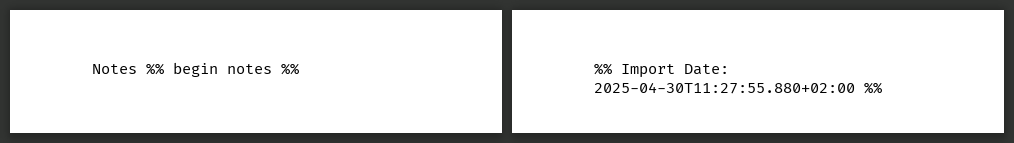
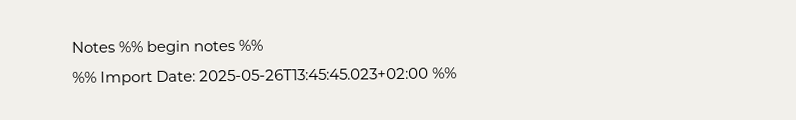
[594,82,855,94] 2025-04-30T11:27:55.880+02:00 -> [199,67,430,82] 2025-05-26T13:45:45.023+02:00

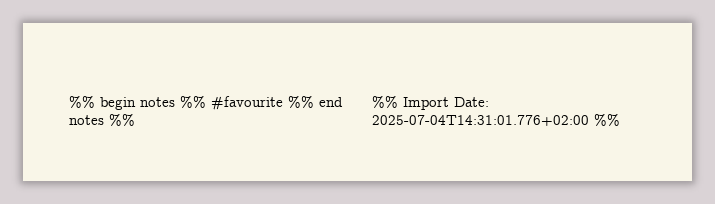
[71,41,115,53] Notes -> (69, 101) none
(264, 45) none -> [211,95,343,110] [69,113,135,126] #favourite %% end notes %%
[199,67,430,82] 2025-05-26T13:45:45.023+02:00 -> [372,115,589,126] 2025-07-04T14:31:01.776+02:00

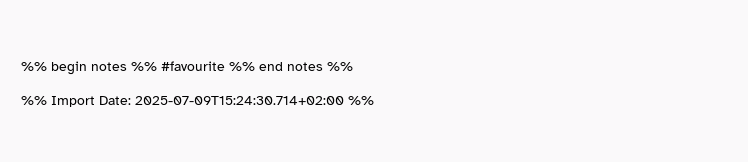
[372,115,589,126] 2025-07-04T14:31:01.776+02:00 -> [135,96,344,105] 2025-07-09T15:24:30.714+02:00

